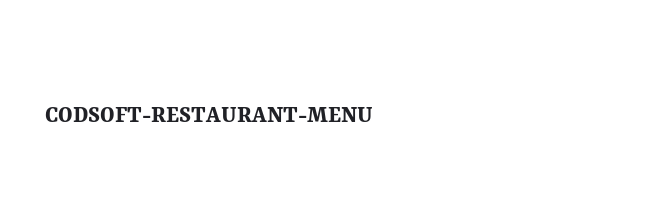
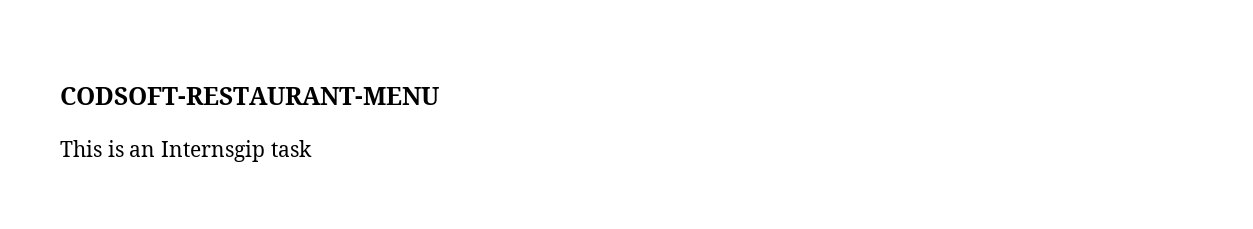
(373, 114) none -> [60,140,312,162] // This is an Internsgip task

